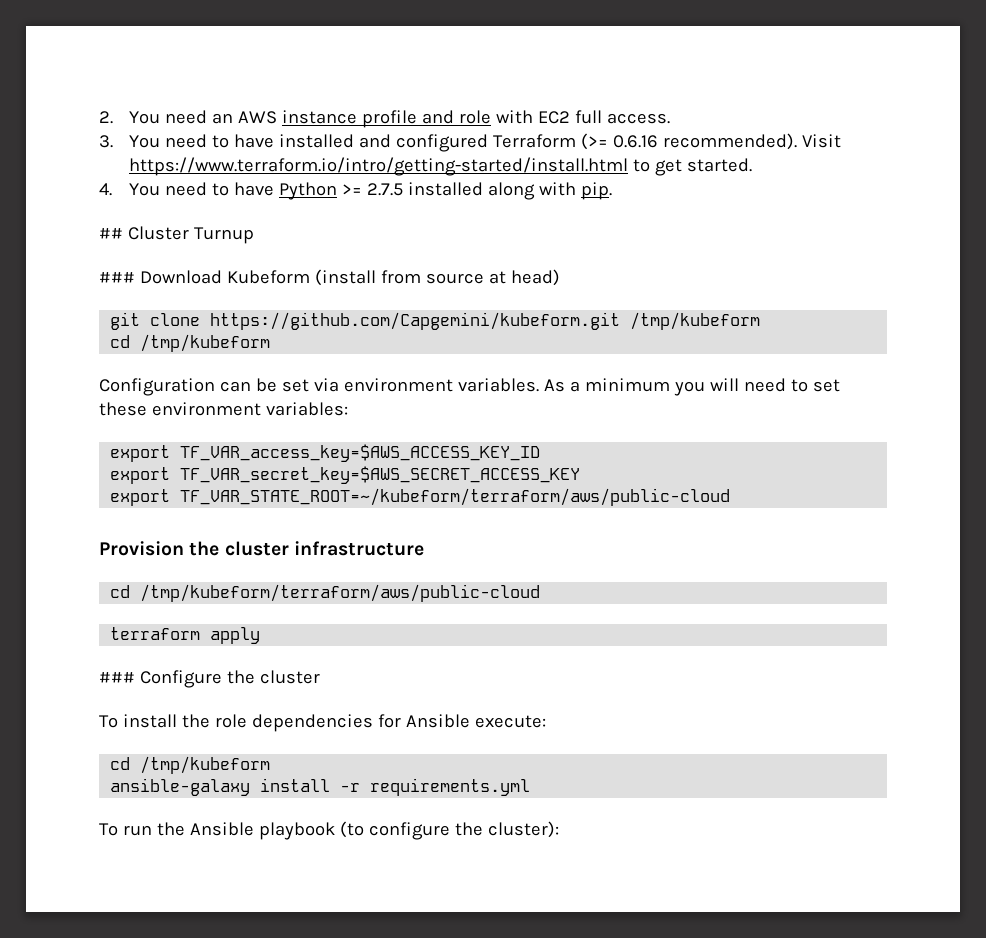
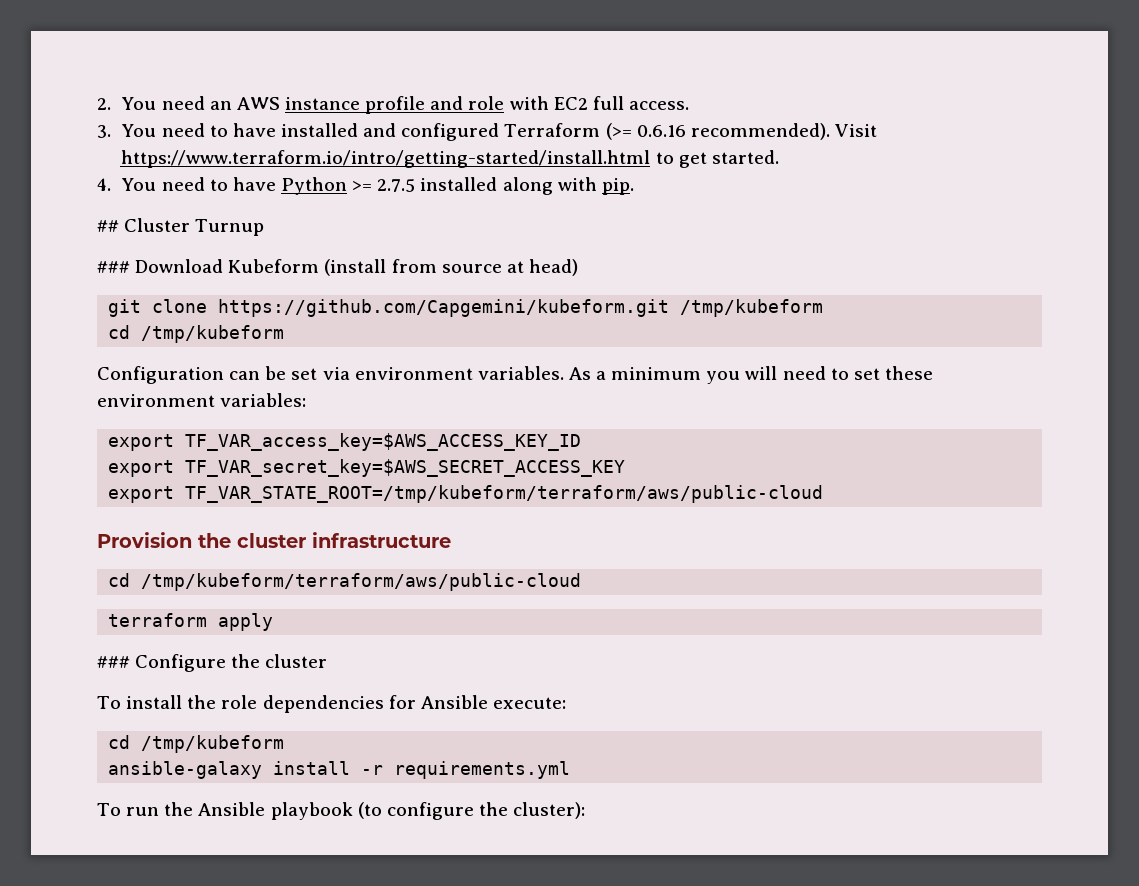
[180,488,731,506] TF_VAR_STATE_ROOT=~/kubeform/terraform/aws/public-cloud -> [185,485,824,503] TF_VAR_STATE_ROOT=/tmp/kubeform/terraform/aws/public-cloud

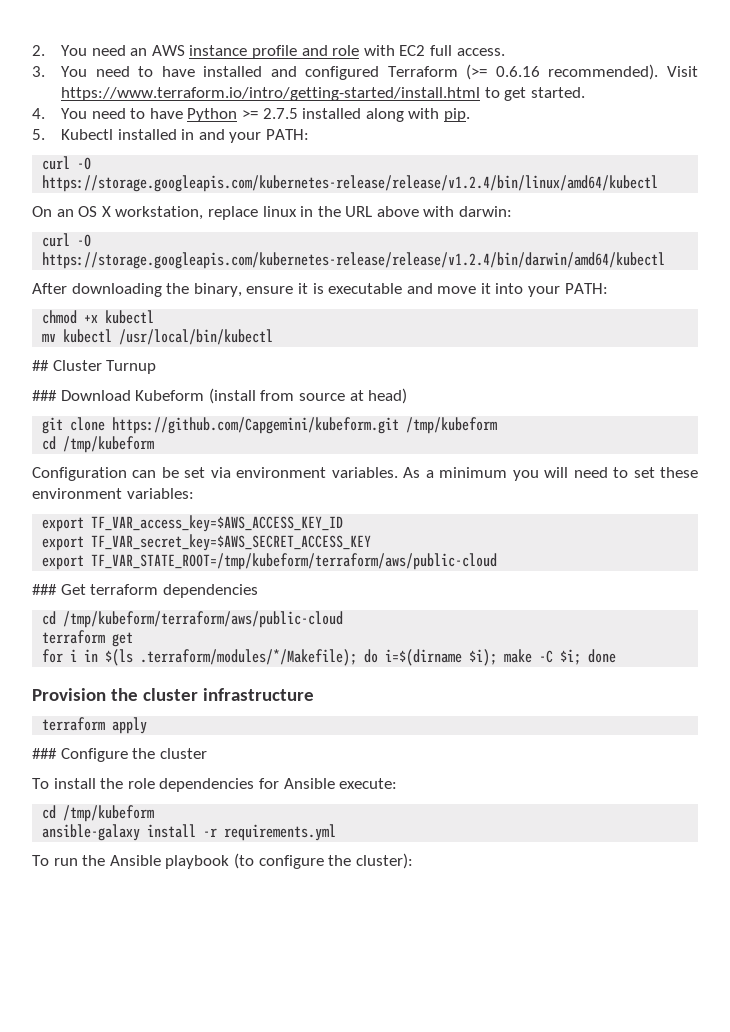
(634, 186) none -> [32,129,309,143] [42,156,92,170] [42,175,659,192] [32,206,513,220] [42,233,92,247] [42,252,666,269] [32,283,608,297] [42,310,155,324] [42,329,274,345] // 5. Kubectl installed in and your PATH: // curl -O https://storage.googleapis.com/kubernetes-release/release/v1.2.4/bin/linux/amd64/kubectl // On an OS X workstation, replace linux in the URL above with darwin: // curl -O https://storage.googleapis.com/kubernetes-release/release/v1.2.4/bin/darwin/amd64/kubectl // After downloading the binary, ensure it is executable and move it into your PATH: // chmod +x kubectl // mv kubectl /usr/local/bin/kubectl
(824, 494) none -> [32,584,258,598] [42,611,344,628] [42,630,134,647] [42,649,617,666] // ### Get terraform dependencies // cd /tmp/kubeform/terraform/aws/public-cloud // terraform get // for i in $(ls .terraform/modules/*/Makefile); do i=$(dirname $i); make -C $i; done
[108,573,582,591] // cd /tmp/kubeform/terraform/aws/public-cloud -> (315, 694) none

